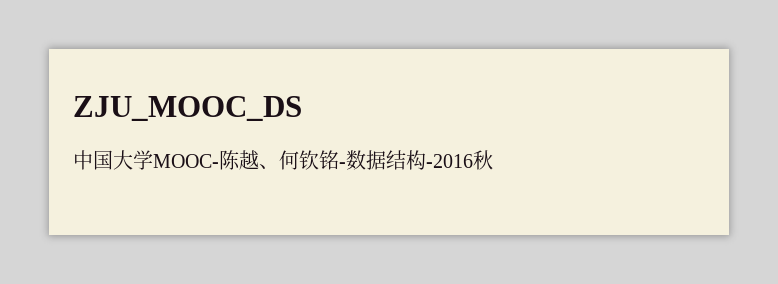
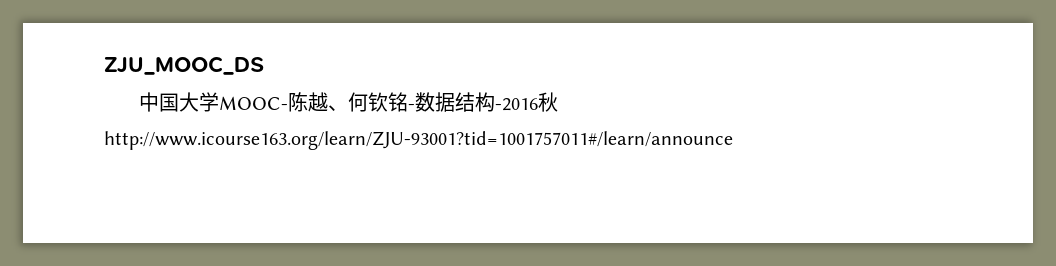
(493, 160) none -> [104,131,733,150] http://www.icourse163.org/learn/ZJU-93001?tid=1001757011#/learn/announce

